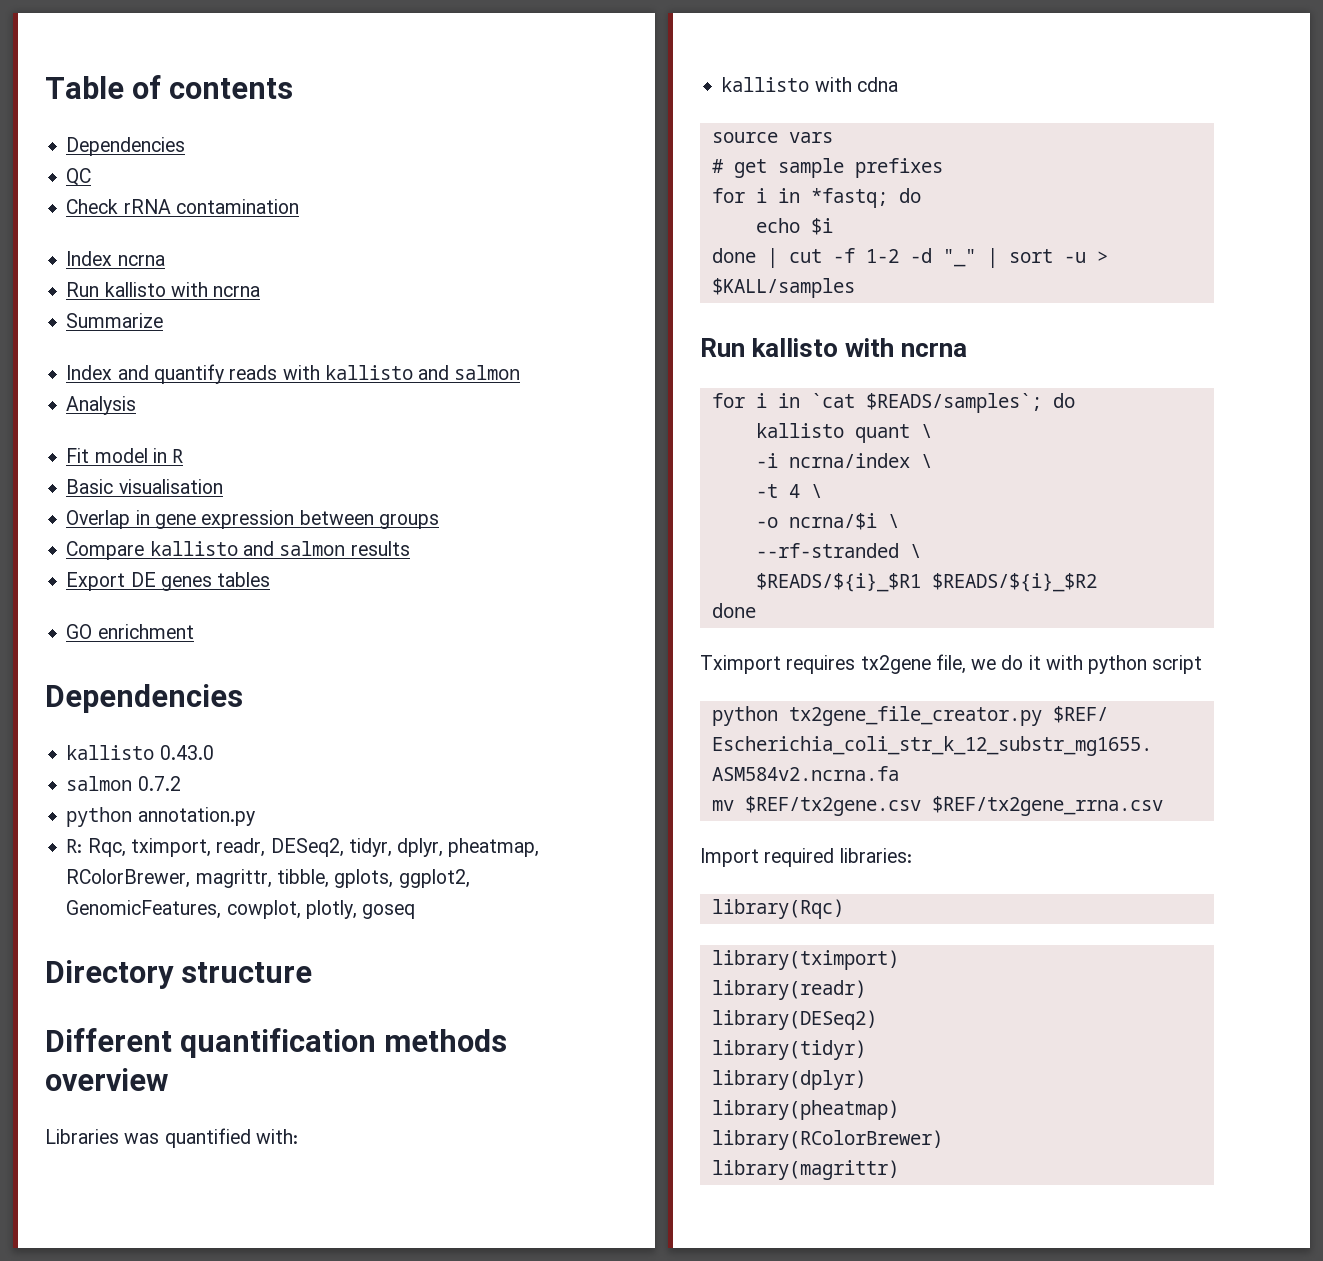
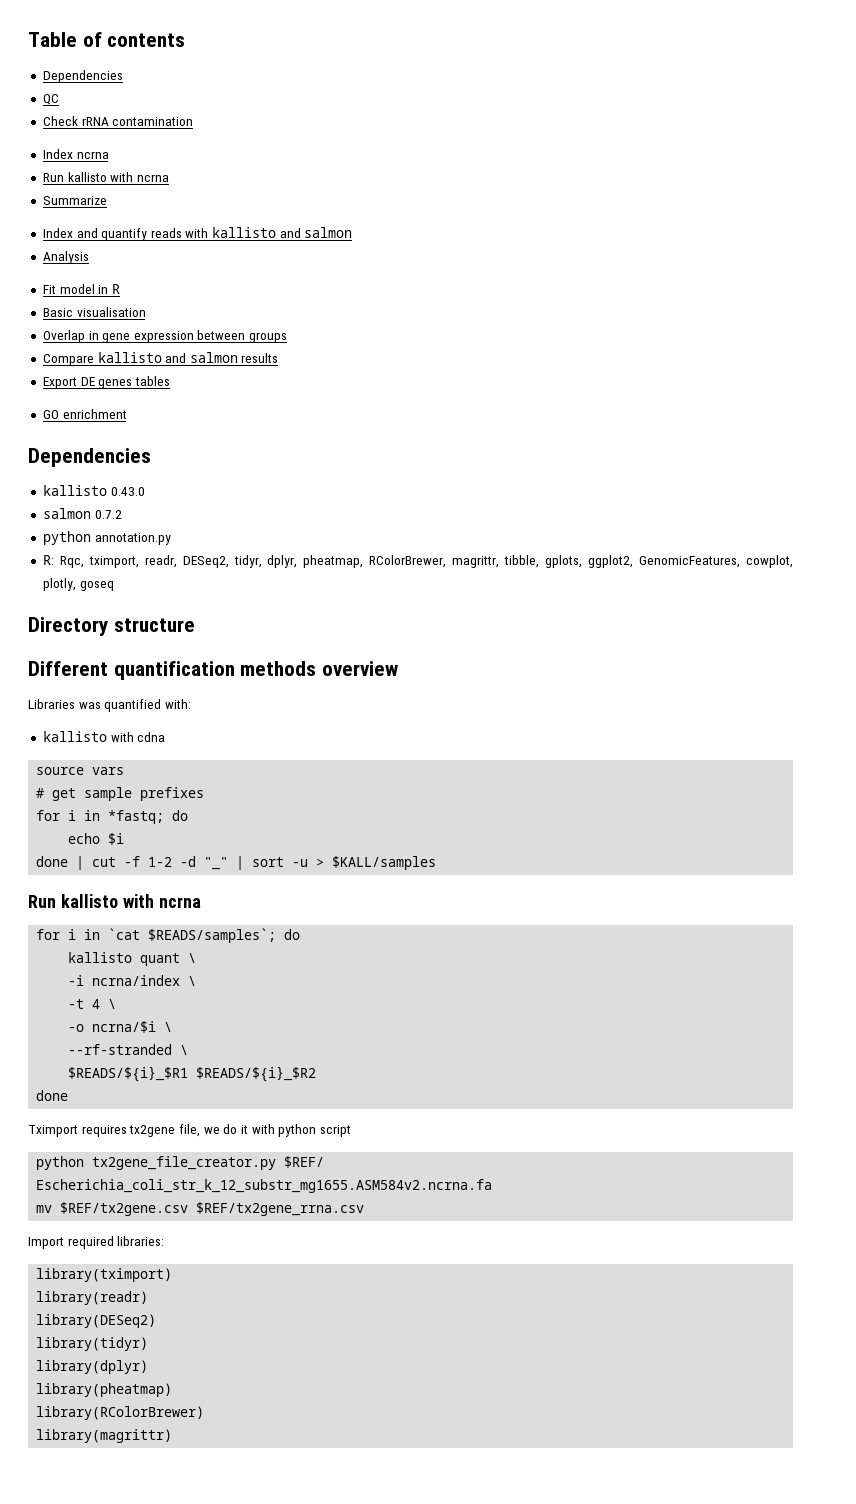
[711,899,844,919] // library(Rqc) -> (165, 1241) none

